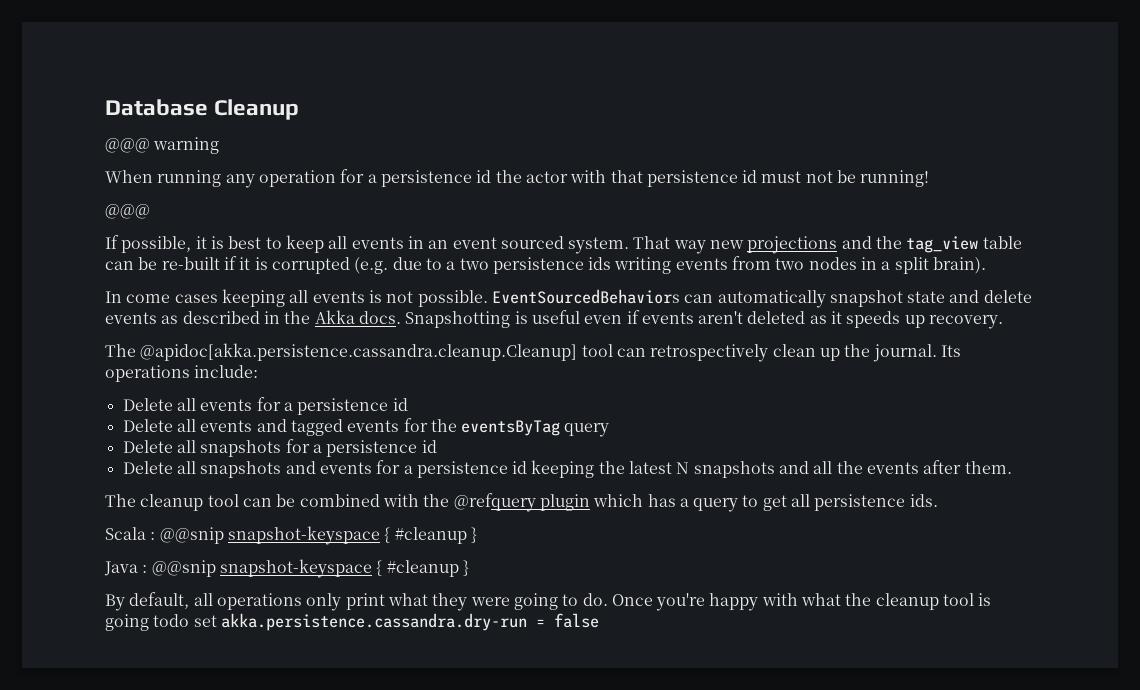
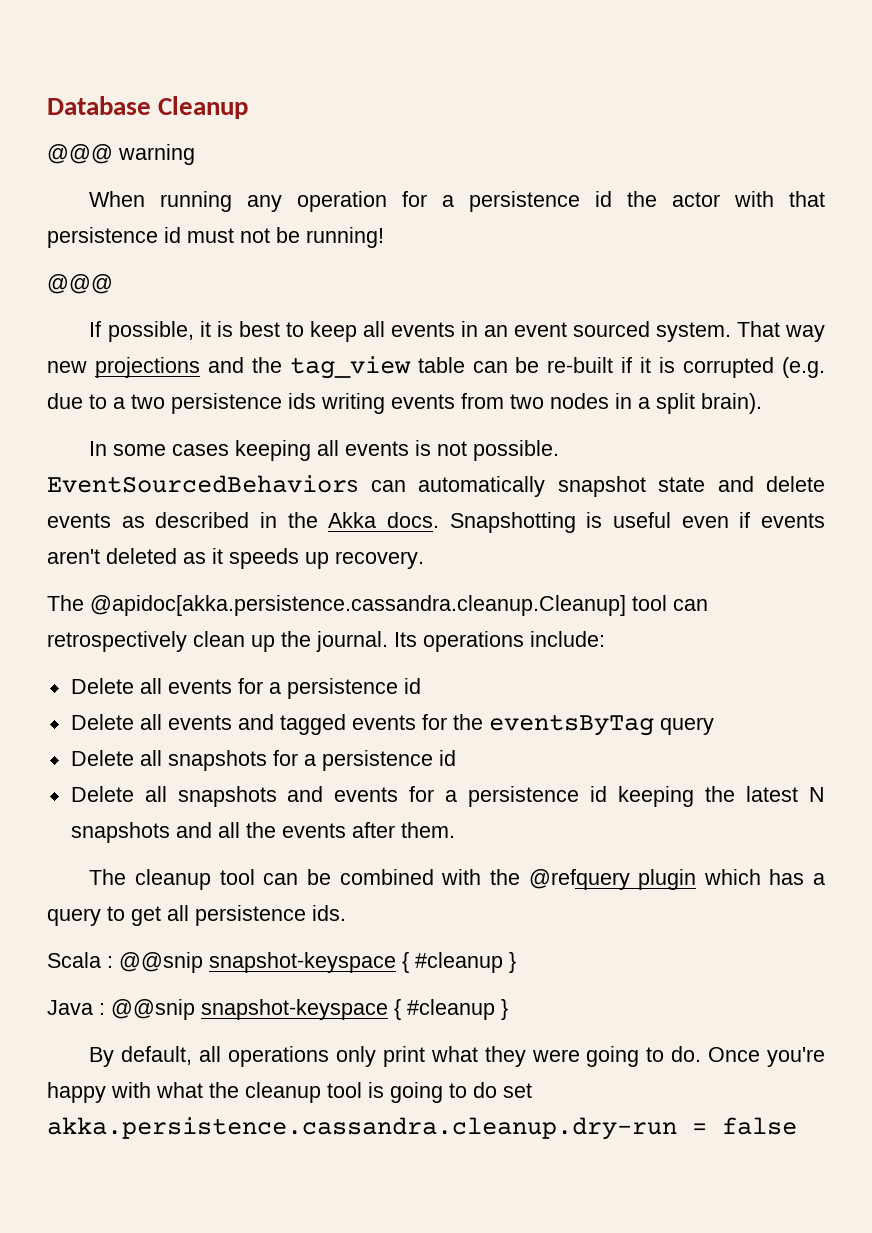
[126,294,171,303] come -> [113,444,167,456] some
[153,613,527,631] todo set akka.persistence.cassandra.dry-run -> [449,1082,532,1098] [47,1117,677,1140] to do set akka.persistence.cassandra.cleanup.dry-run

